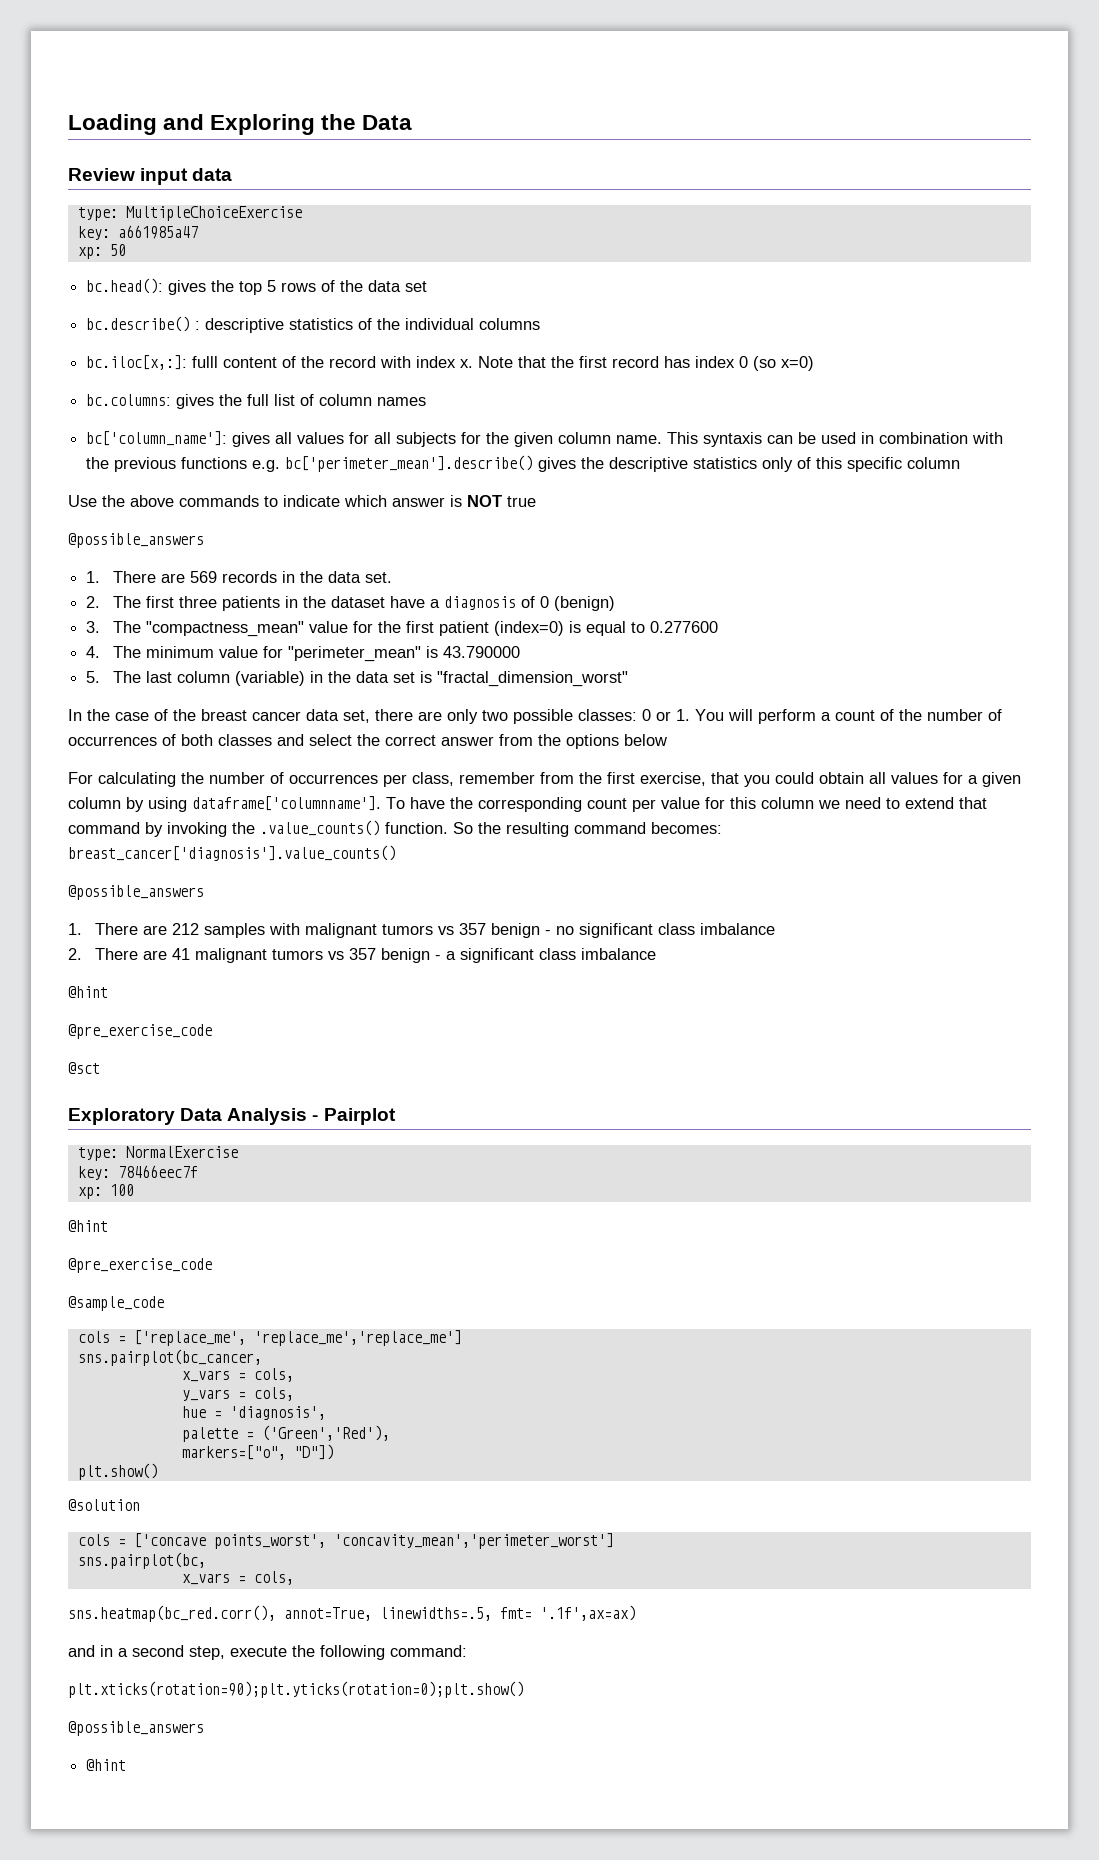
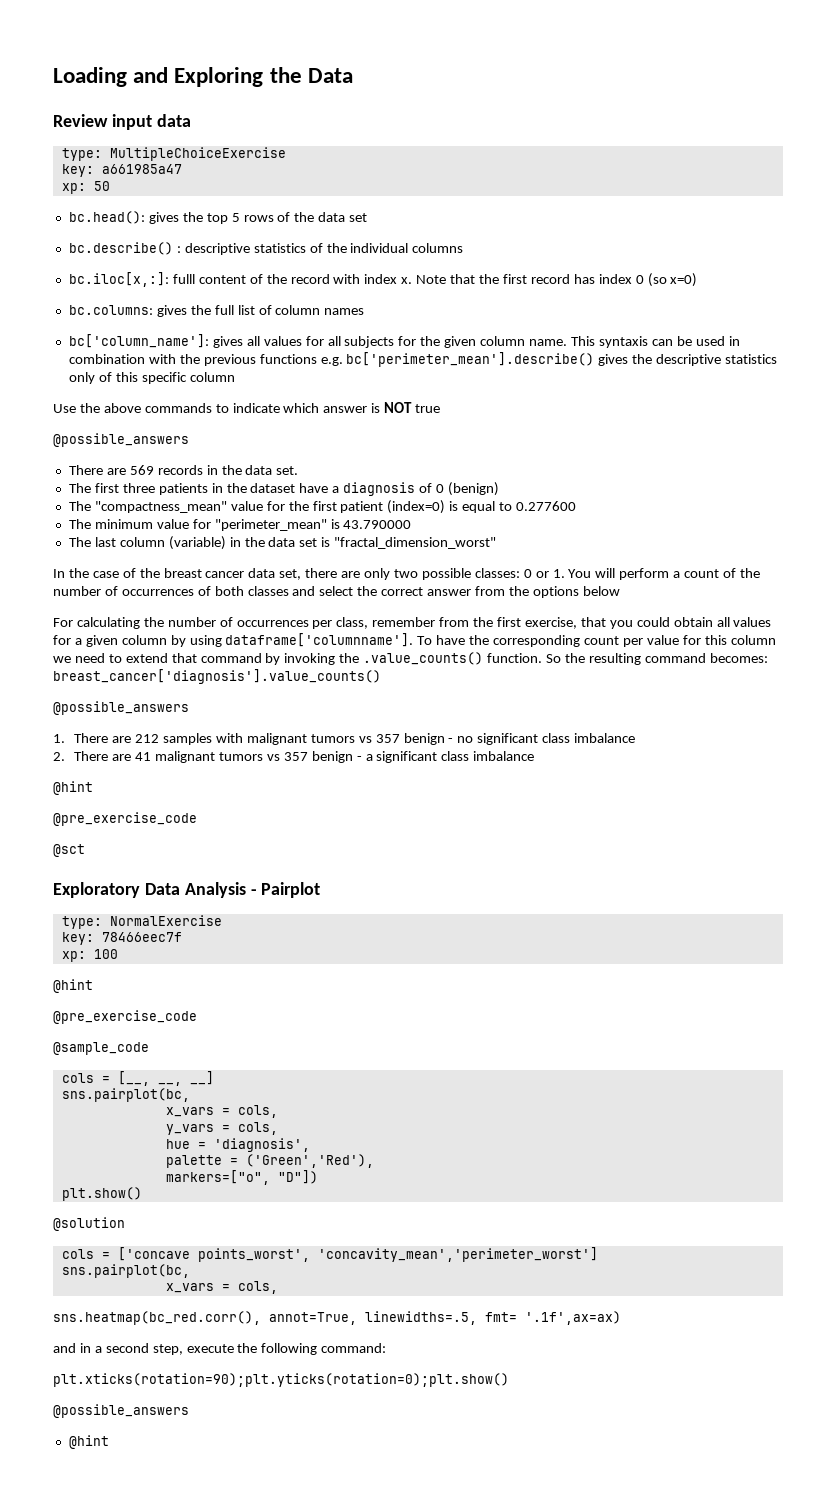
[86,571,101,583] 1. -> (189, 440) none
[86,596,101,608] 2. -> (299, 470) none
[86,621,101,633] 3. -> (499, 489) none
[86,646,101,658] 4. -> (577, 506) none
[86,671,101,683] 5. -> (412, 524) none
[133,1330,462,1346] [77,1349,262,1366] ['replace_me', 'replace_me','replace_me'] // sns.pairplot(bc_cancer, -> [117,1071,214,1086] [61,1088,190,1102] [__, __, __] // sns.pairplot(bc,

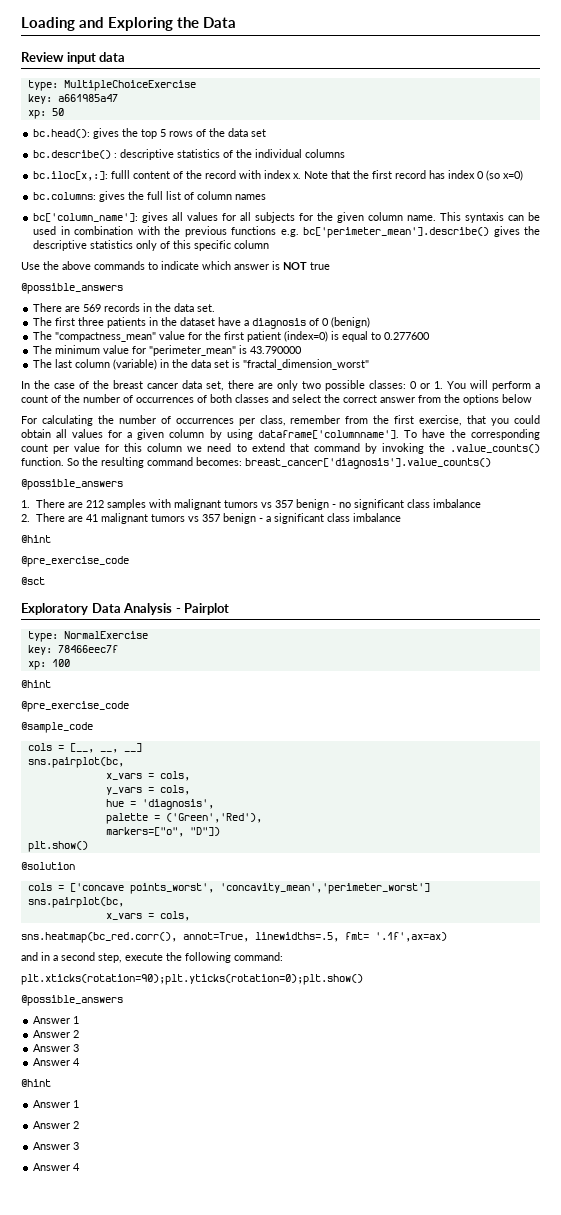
[68,1435,109,1449] @hint -> [33,1016,80,1024] [33,1030,80,1038] [33,1044,80,1052] [33,1058,81,1066] [21,1079,51,1087] [33,1100,80,1108] [33,1121,80,1129] [33,1142,80,1150] [33,1163,81,1171] Answer 1 // Answer 2 // Answer 3 // Answer 4 // @hint // Answer 1 // Answer 2 // Answer 3 // Answer 4

